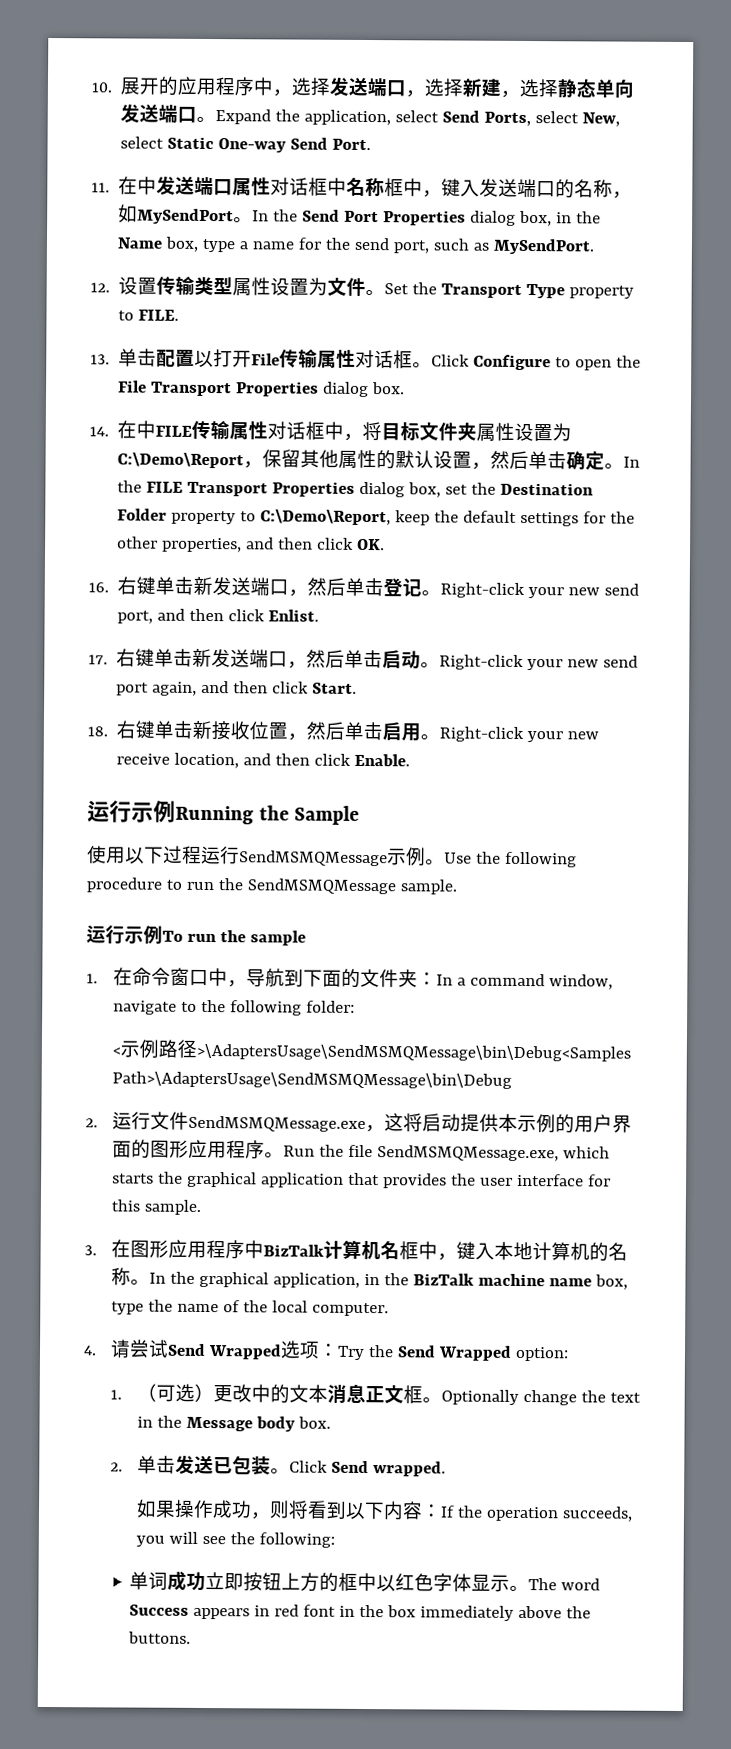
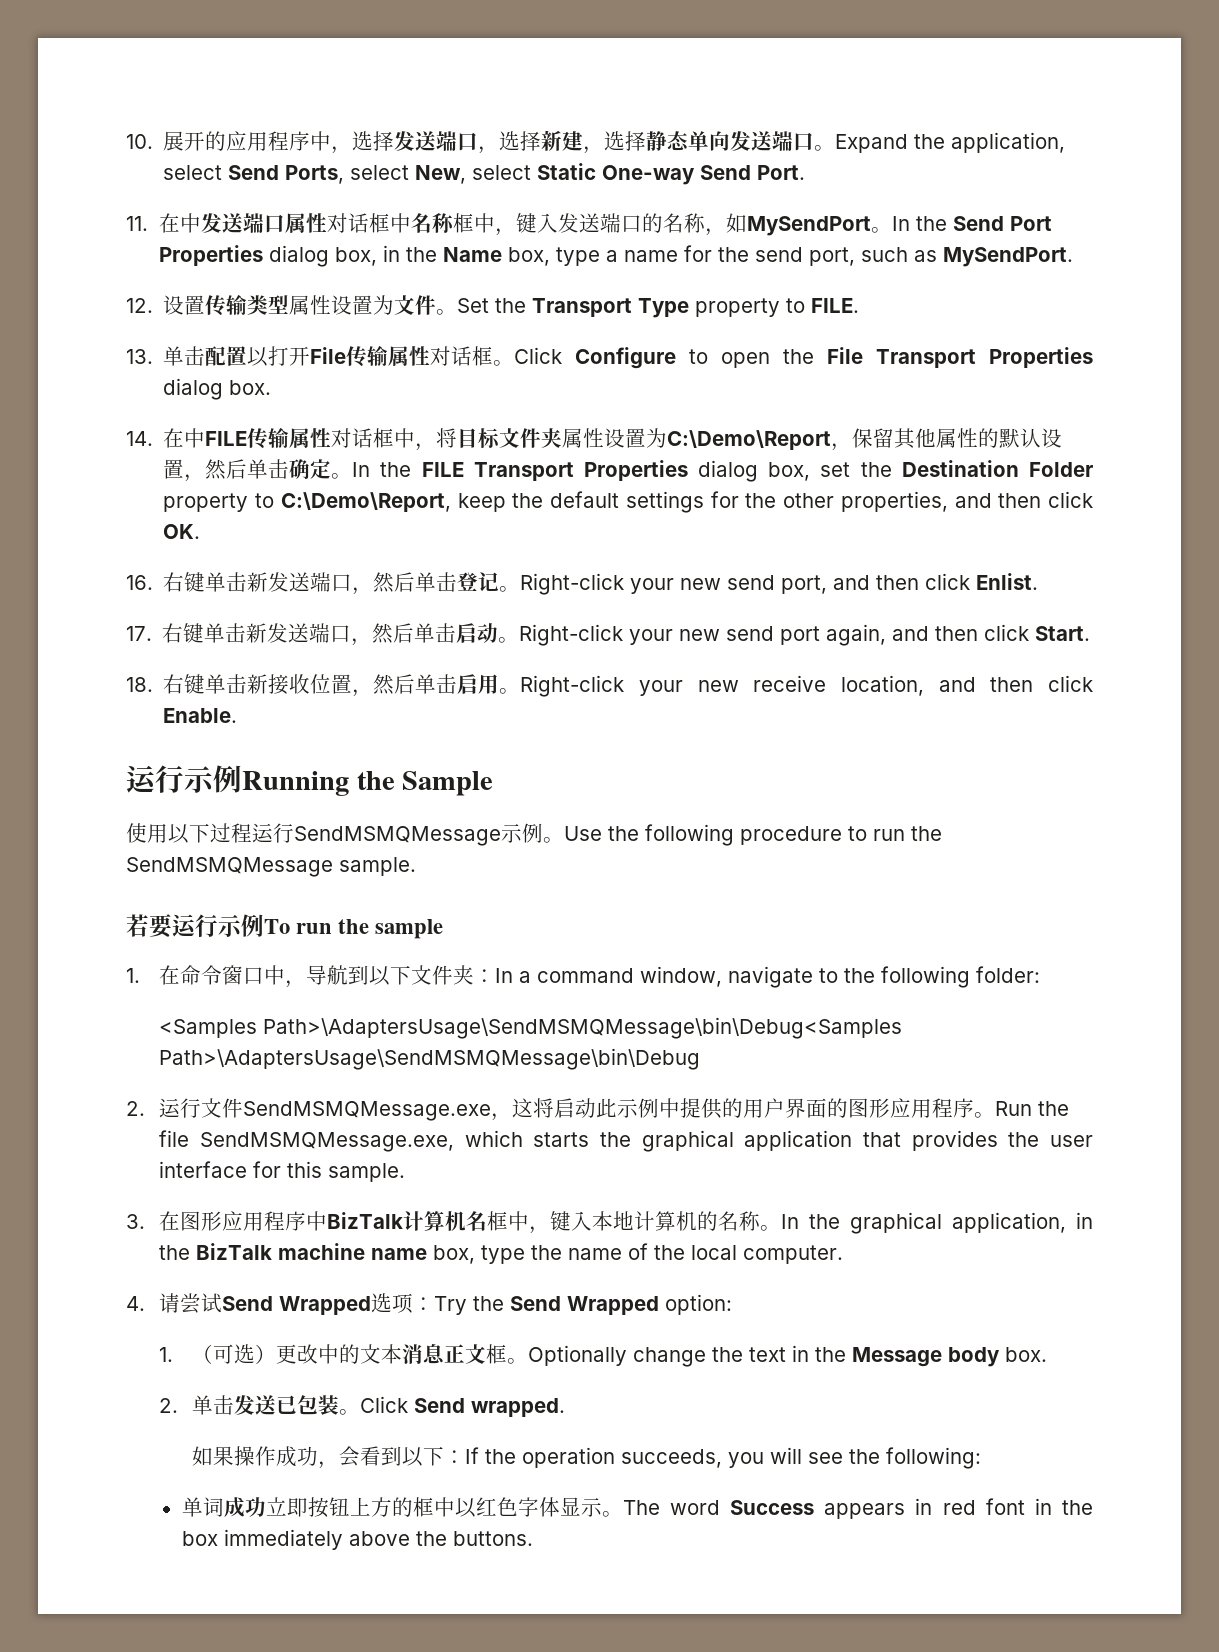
(457, 887) none -> [126,914,173,938] 若要
[303,968,362,988] 下面的 -> [369,965,412,986] 以下
[112,1039,632,1062] <示例路径>\AdaptersUsage\SendMSMQMessage\bin\Debug<Samples -> [159,1017,903,1039] <Samples Path>\AdaptersUsage\SendMSMQMessage\bin\Debug<Samples
[460,1113,557,1134] 提供本示例 -> [596,1098,723,1119] 此示例中提供
[269,1500,310,1519] 则将 -> [339,1446,361,1467] 会
[383,1501,424,1521] 内容 -> (445, 1456) none

